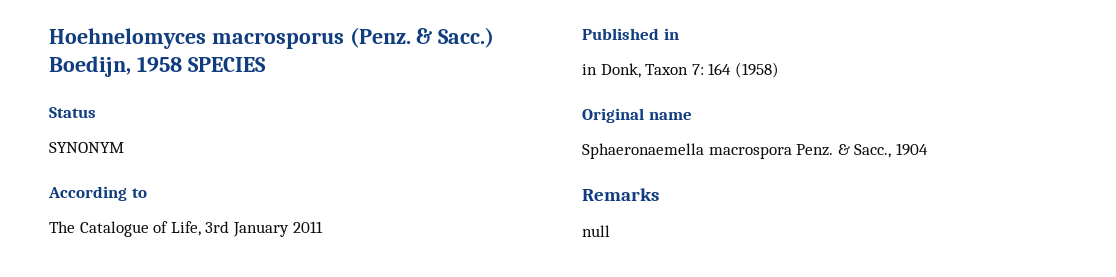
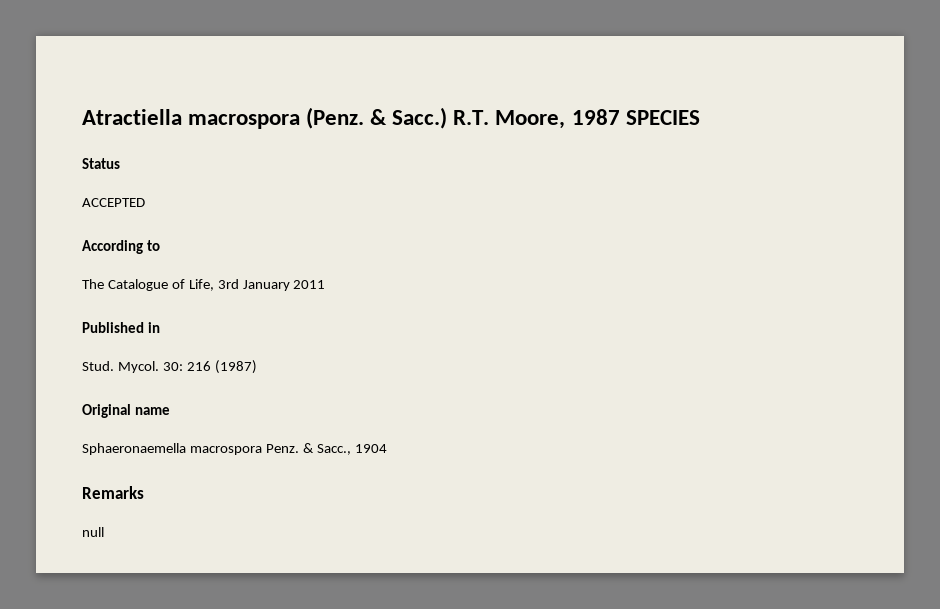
[49,28,344,49] Hoehnelomyces macrosporus -> [82,109,301,129] Atractiella macrospora
[49,56,182,77] Boedijn, 1958 -> [453,109,620,129] R.T. Moore, 1987
[49,142,124,153] SYNONYM -> [82,198,145,207] ACCEPTED
[582,62,779,78] in Donk, Taxon 7: 164 (1958) -> [82,360,257,374] Stud. Mycol. 30: 216 (1987)

